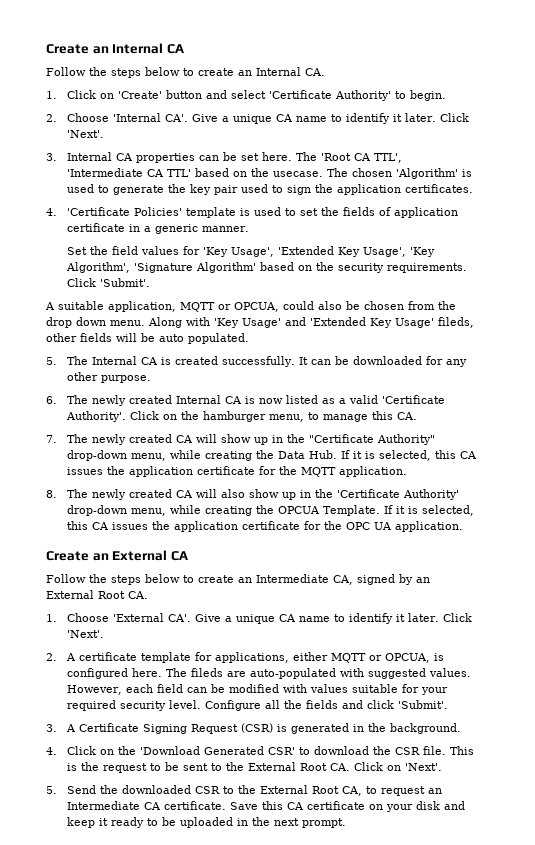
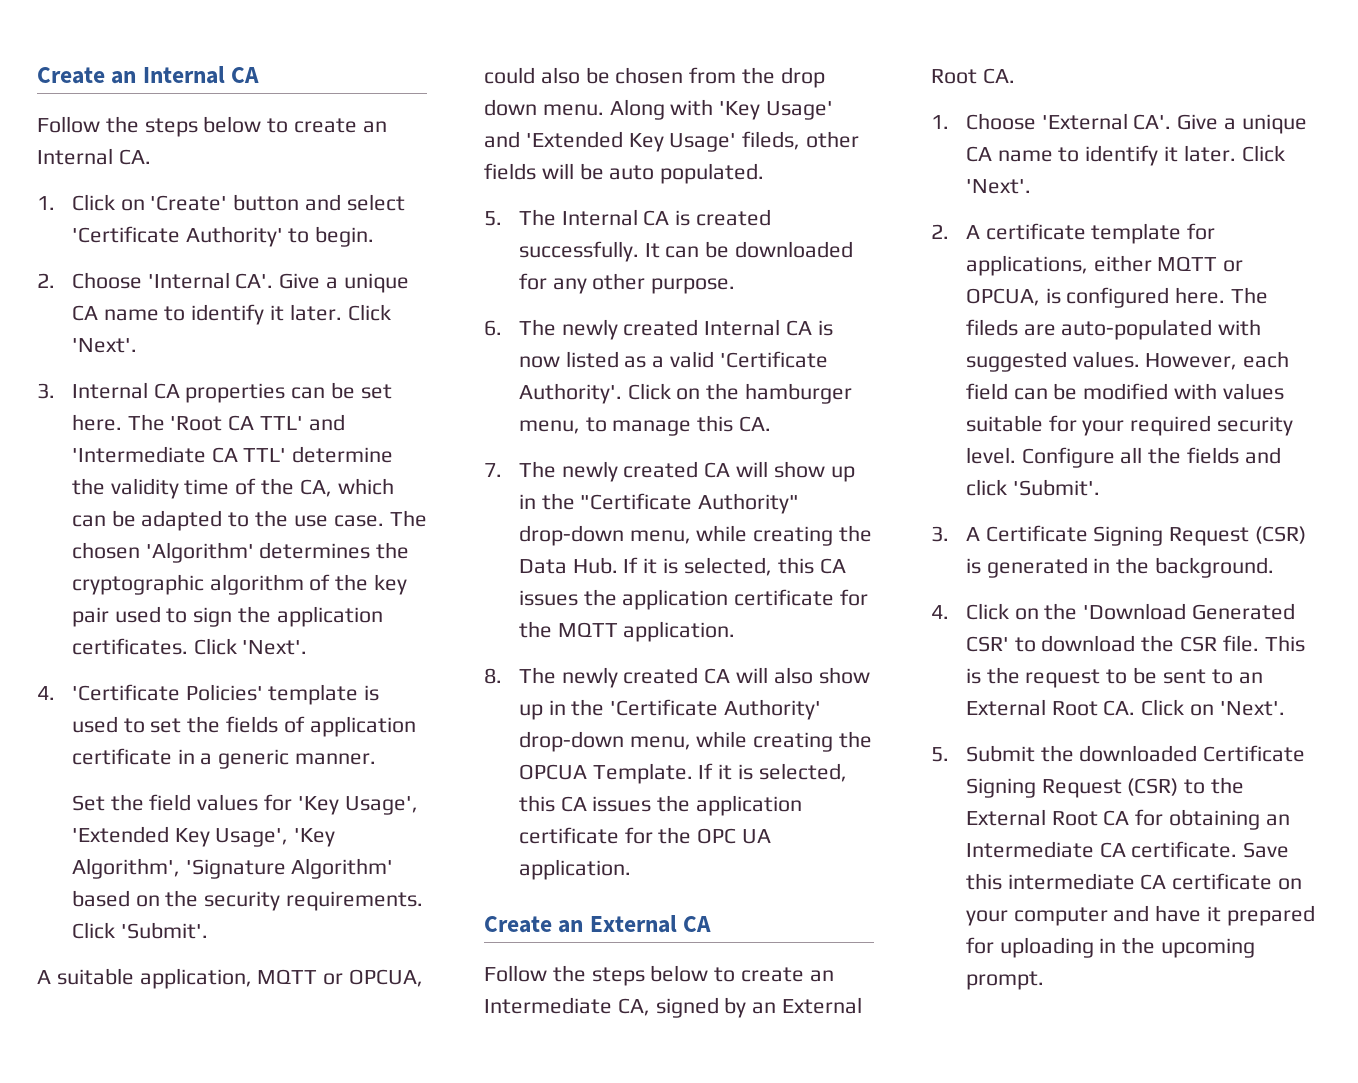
[373,153,402,163] TTL', -> [260,414,345,431] TTL' and
[194,168,472,179] [66,184,164,195] based on the usecase. The chosen 'Algorithm' is used to generate -> [292,446,394,463] [71,478,394,499] [71,510,427,531] [71,542,410,563] [71,574,331,595] determine the validity time of the CA, which can be adapted to the use case. The chosen 'Algorithm' determines the cryptographic algorithm of
(473, 188) none -> [193,638,308,655] Click 'Next'.
[225,762,244,771] the -> [1238,672,1263,684] an
[66,785,96,794] Send -> [965,745,1035,762] Submit
[194,785,425,796] CSR to the External Root CA, to request -> [1203,745,1306,762] [965,777,1245,798] [965,809,1261,830] Certificate Signing Request (CSR) to the External Root CA for obtaining
(283, 805) none -> [1007,873,1135,890] intermediate
[415,801,465,810] [66,817,299,828] disk and keep it ready to be uploaded in the next -> [1013,905,1315,926] [965,937,1256,958] computer and have it prepared for uploading in the upcoming

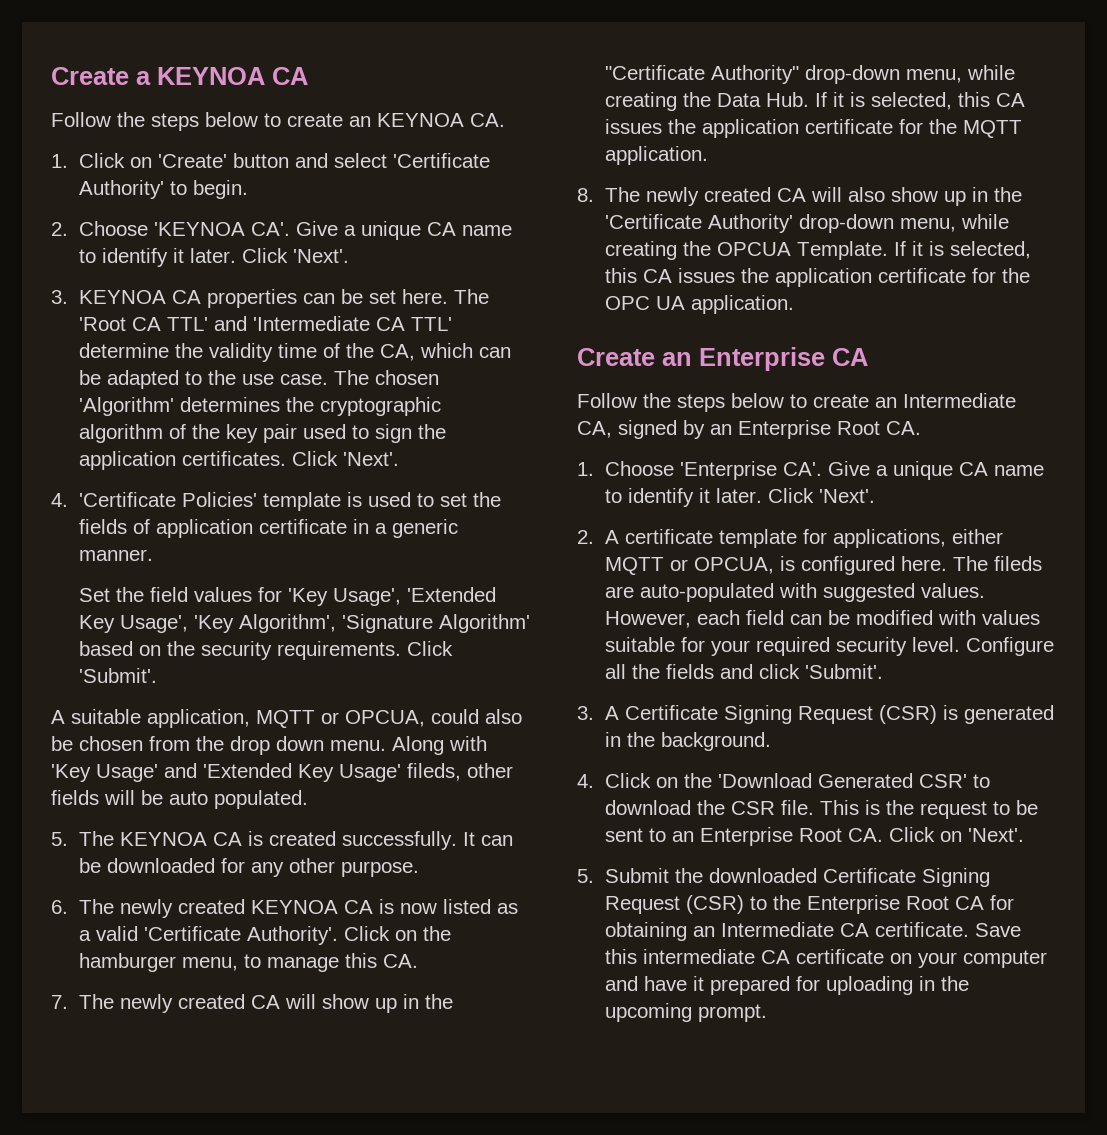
[37,66,260,84] [37,116,387,137] [37,148,113,165] Create an Internal CA // Follow the steps below to create an Internal -> [51,67,308,85] [51,112,464,131] Create a KEYNOA CA // Follow the steps below to create an KEYNOA
[147,272,230,289] 'Internal -> [153,222,245,236] 'KEYNOA
[71,382,148,399] Internal -> [78,290,166,304] KEYNOA
[561,209,638,226] Internal -> [119,832,207,846] KEYNOA
[704,319,781,336] Internal -> [250,900,338,914] KEYNOA
[589,915,677,933] External -> [699,347,825,371] Enterprise
[782,997,863,1014] External -> [738,420,831,439] Enterprise
[1041,113,1128,130] 'External -> [679,461,777,480] 'Enterprise
[965,699,1046,716] External -> [699,827,793,846] Enterprise
[965,809,1046,826] External -> [806,895,900,914] Enterprise

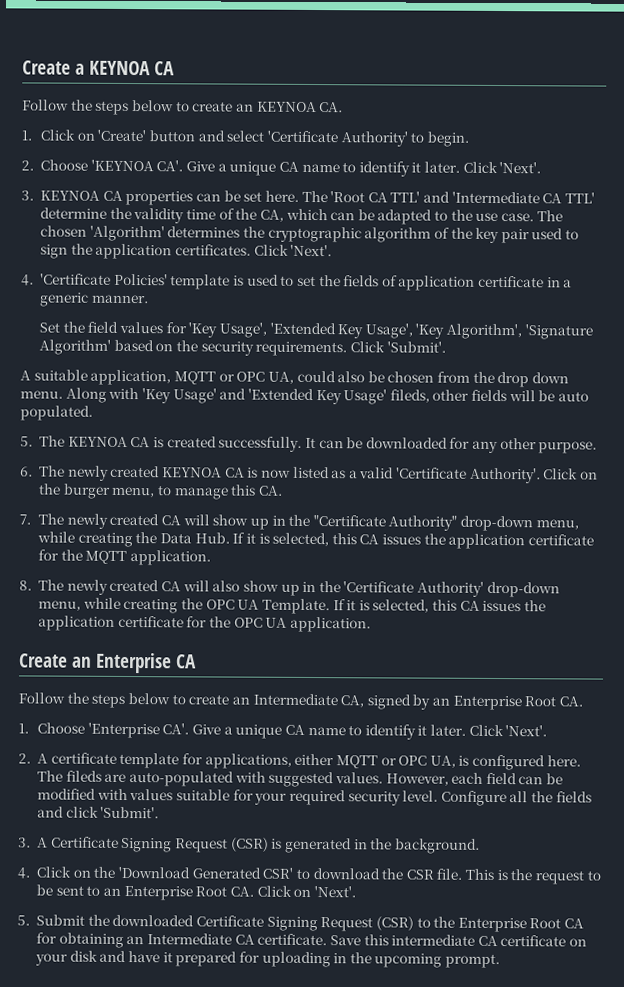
[345,710,425,727] OPCUA, -> [236,371,294,384] OPC UA,
[78,953,176,972] hamburger -> [62,483,111,499] burger
[716,242,791,256] OPCUA -> [205,599,260,610] OPC UA
[693,557,774,574] OPCUA, -> [398,755,456,768] OPC UA,
[962,950,1047,968] computer -> [69,950,98,962] disk

